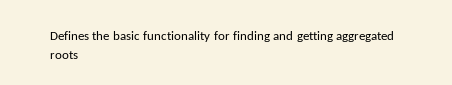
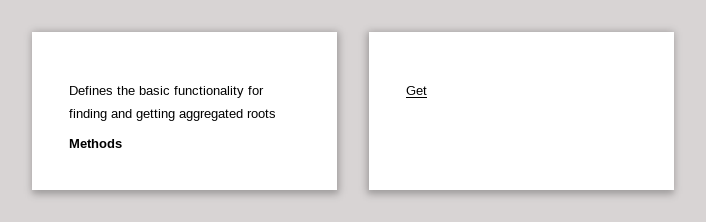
(78, 55) none -> [69,139,122,148] [406,86,427,95] // Methods // Get

